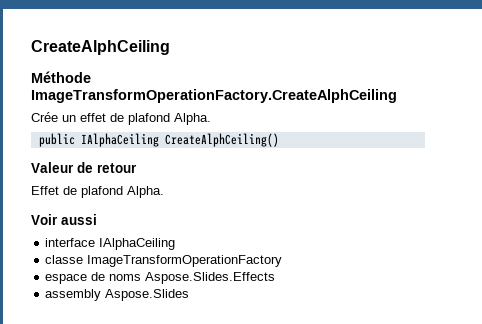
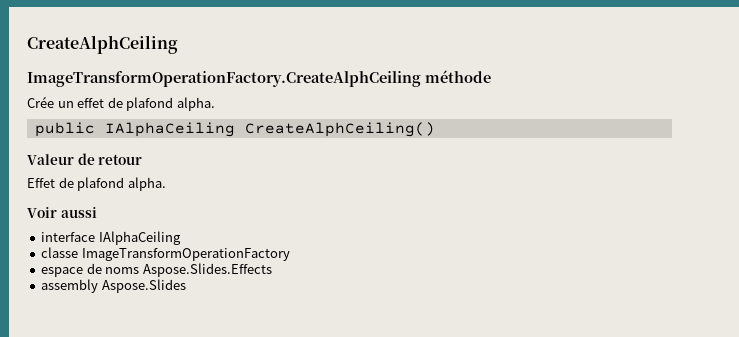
[31,71,91,83] Méthode -> (178, 44) none
(397, 96) none -> [425,70,491,83] méthode
[174,113,211,125] Alpha. -> [176,97,215,111] alpha.
[127,186,164,198] Alpha. -> [127,177,166,191] alpha.

